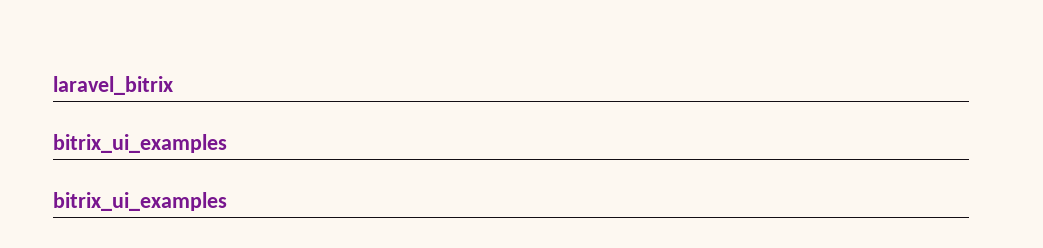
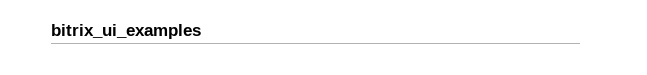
[53,76,173,95] [53,134,227,153] [53,192,227,211] laravel_bitrix // bitrix_ui_examples // bitrix_ui_examples -> [51,24,201,39] bitrix_ui_examples

